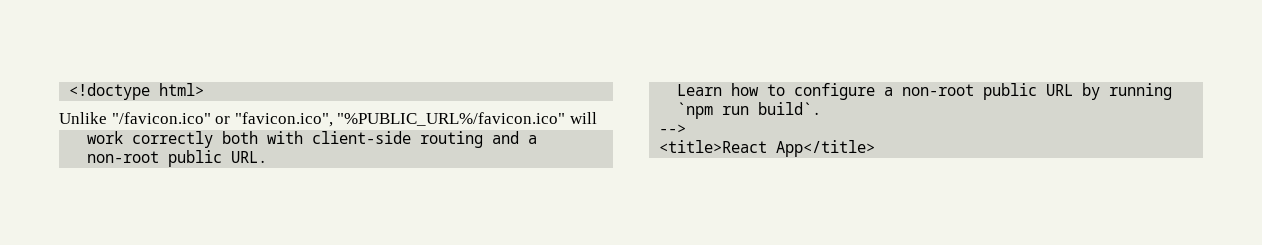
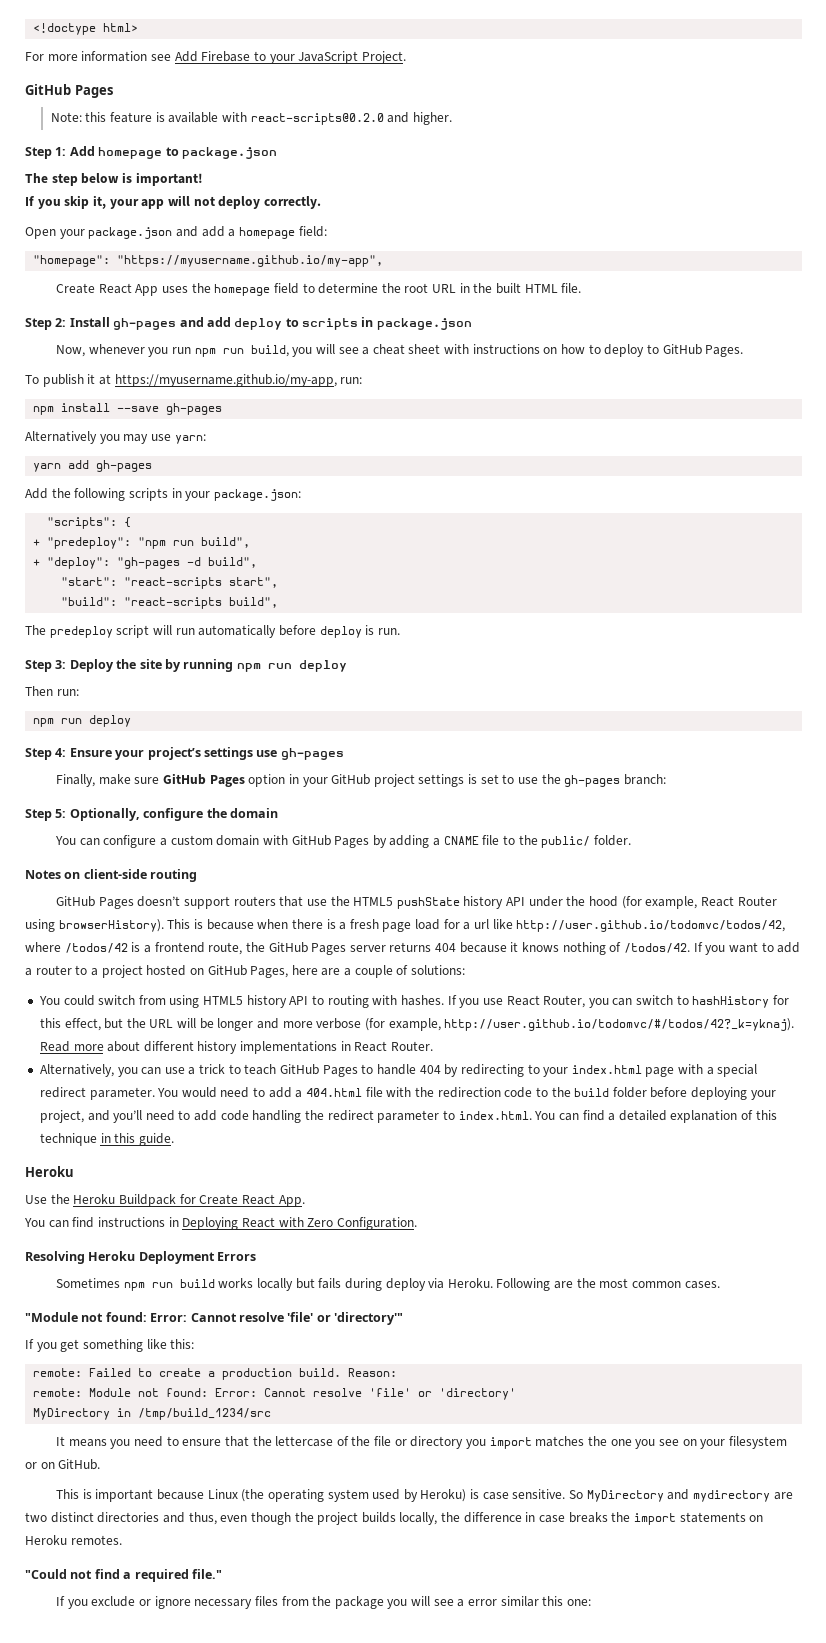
[59,112,597,127] [87,131,538,148] [87,150,268,167] [677,83,1173,100] [677,102,822,119] [659,124,687,134] [659,140,876,157] Unlike "/favicon.ico" or "favicon.ico", "%PUBLIC_URL%/favicon.ico" will // work correctly both with client-side routing and a non-root public URL. // Learn how to configure a non-root public URL by running `npm run build`. // --> // <title>React App</title> -> [25,51,406,64] [25,84,113,98] [50,112,452,125] [25,146,277,159] [25,172,203,186] [25,195,321,209] [25,226,327,239] [33,255,384,267] [55,283,582,296] [25,317,472,330] [55,344,744,357] [25,374,363,387] [33,403,223,415] [25,431,206,444] [33,460,153,472] [25,488,301,501] [47,517,132,529] [33,537,251,549] [33,557,258,569] [61,577,279,589] [61,597,279,609] [25,625,400,638] [25,659,347,672] [25,686,79,696] [33,715,132,727] [25,747,344,760] [55,773,666,787] [25,808,278,821] [54,835,631,848] [25,869,198,882] [55,896,777,909] [25,919,786,932] [25,942,801,955] [25,965,466,978] [38,995,790,1008] [39,1018,795,1031] [39,1041,434,1054] [39,1064,758,1077] [39,1087,776,1100] [39,1110,777,1123] [39,1133,174,1146] [25,1166,74,1177] [25,1194,305,1207] [24,1217,417,1230] [25,1251,257,1264] [55,1278,720,1291] [25,1312,403,1325] [25,1339,195,1352] [33,1368,398,1380] [33,1388,517,1400] [33,1408,272,1420] [55,1436,787,1449] [25,1459,101,1470] [55,1489,793,1502] [25,1512,764,1525] [25,1535,122,1545] [25,1569,222,1582] [55,1596,591,1609] For more information see Add Firebase to your JavaScript Project. // GitHub Pages // Note: this feature is available with react-scripts@0.2.0 and higher. // Step 1: Add homepage to package.json // The step below is important! // If you skip it, your app will not deploy correctly. // Open your package.json and add a homepage field: // "homepage": "https://myusername.github.io/my-app", // Create React App uses the homepage field to determine the root URL in the built HTML file. // Step 2: Install gh-pages and add deploy to scripts in package.json // Now, whenever you run npm run build, you will see a cheat sheet with instructions on how to deploy to GitHub Pages. // To publish it at https://myusername.github.io/my-app, run: // npm install --save gh-pages // Alternatively you may use yarn: // yarn add gh-pages // Add the following scripts in your package.json: // "scripts": { // + "predeploy": "npm run build", // + "deploy": "gh-pages -d build", // "start": "react-scripts start", // "build": "react-scripts build", // The predeploy script will run automatically before deploy is run. // Step 3: Deploy the site by running npm run deploy // Then run: // npm run deploy // Step 4: Ensure your project’s settings use gh-pages // Finally, make sure GitHub Pages option in your GitHub project settings is set to use the gh-pages branch: // Step 5: Optionally, configure the domain // You can configure a custom domain with GitHub Pages by adding a CNAME file to the public/ folder. // Notes on client-side routing // GitHub Pages doesn’t support routers that use the HTML5 pushState history API under the hood (for example, React Router using browserHistory). This is because when there is a fresh page load for a url like http://user.github.io/todomvc/todos/42, where /todos/42 is a frontend route, the GitHub Pages server returns 404 because it knows nothing of /todos/42. If you want to add a router to a project hosted on GitHub Pages, here are a couple of solutions: // You could switch from using HTML5 history API to routing with hashes. If you use React Router, you can switch to hashHistory for this effect, but the URL will be longer and more verbose (for example, http://user.github.io/todomvc/#/todos/42?_k=yknaj). Read more about different history implementations in React Router. // Alternatively, you can use a trick to teach GitHub Pages to handle 404 by redirecting to your index.html page with a special redirect parameter. You would need to add a 404.html file with the redirection code to the build folder before deploying your project, and you’ll need to add code handling the redirect parameter to index.html. You can find a detailed explanation of this technique in this guide. // Heroku // Use the Heroku Buildpack for Create React App. // You can find instructions in Deploying React with Zero Configuration. // Resolving Heroku Deployment Errors // Sometimes npm run build works locally but fails during deploy via Heroku. Following are the most common cases. // "Module not found: Error: Cannot resolve 'file' or 'directory'" // If you get something like this: // remote: Failed to create a production build. Reason: // remote: Module not found: Error: Cannot resolve 'file' or 'directory' // MyDirectory in /tmp/build_1234/src // It means you need to ensure that the lettercase of the file or directory you import matches the one you see on your filesystem or on GitHub. // This is important because Linux (the operating system used by Heroku) is case sensitive. So MyDirectory and mydirectory are two distinct directories and thus, even though the project builds locally, the difference in case breaks the import statements on Heroku remotes. // "Could not find a required file." // If you exclude or ignore necessary files from the package you will see a error similar this one:

